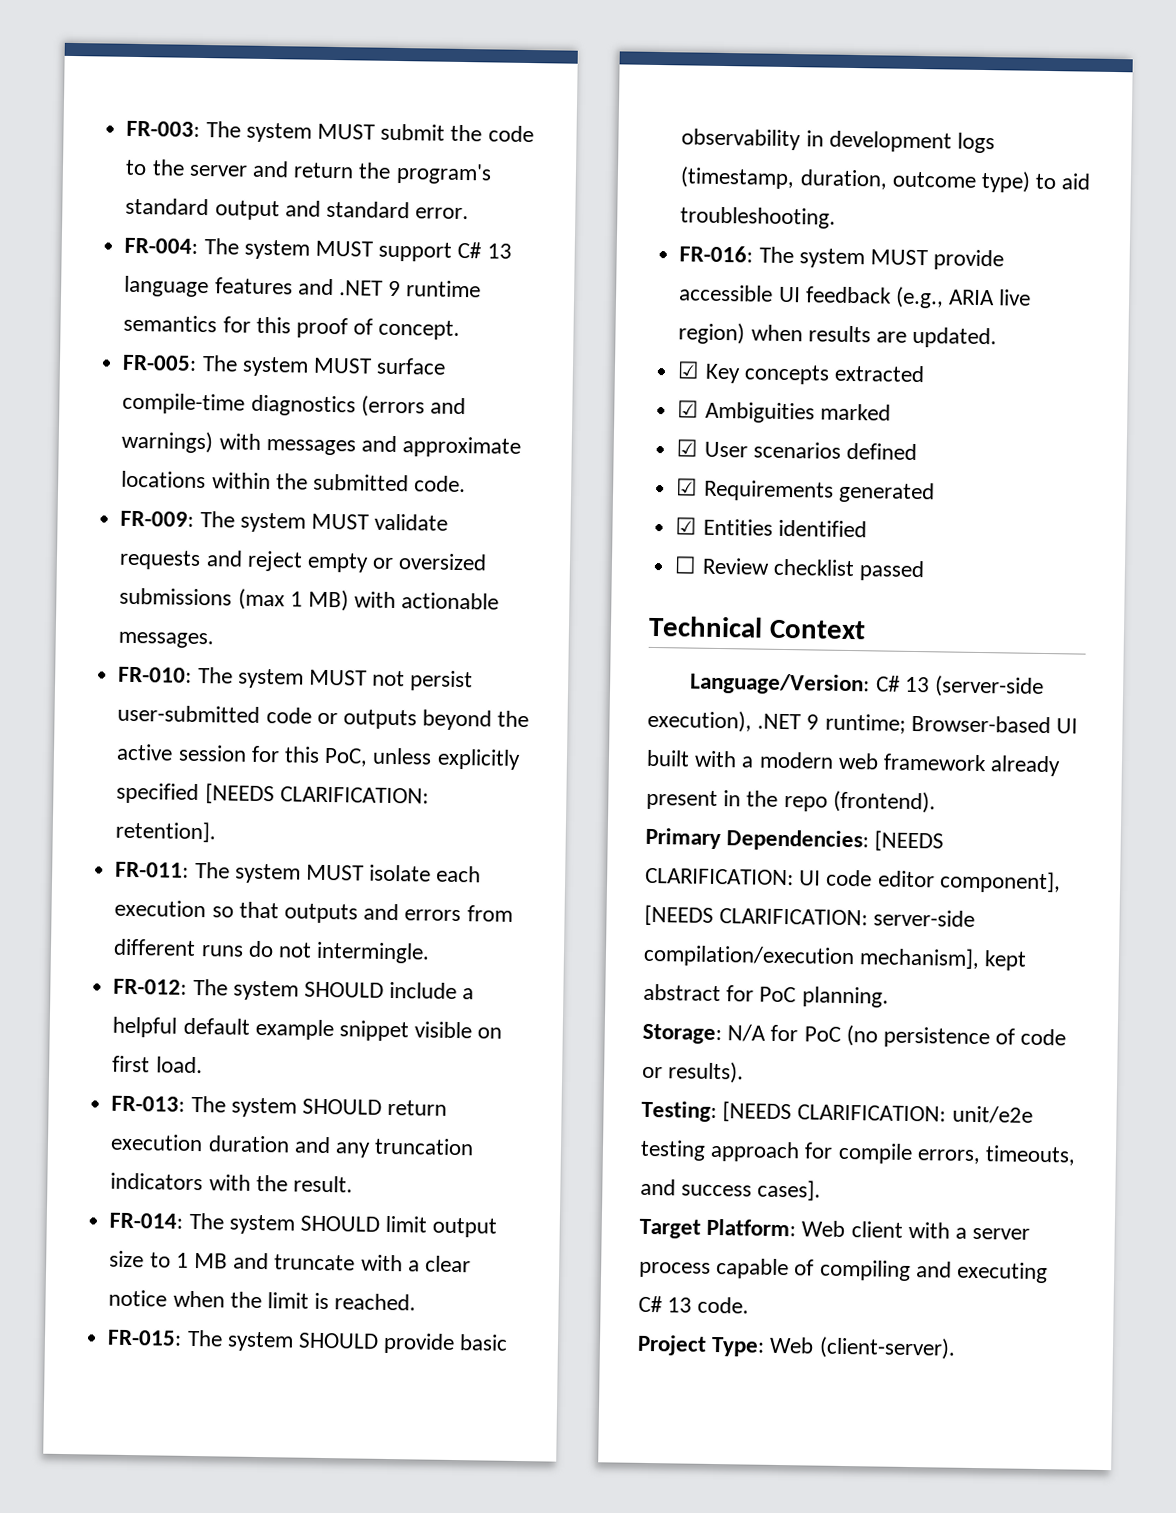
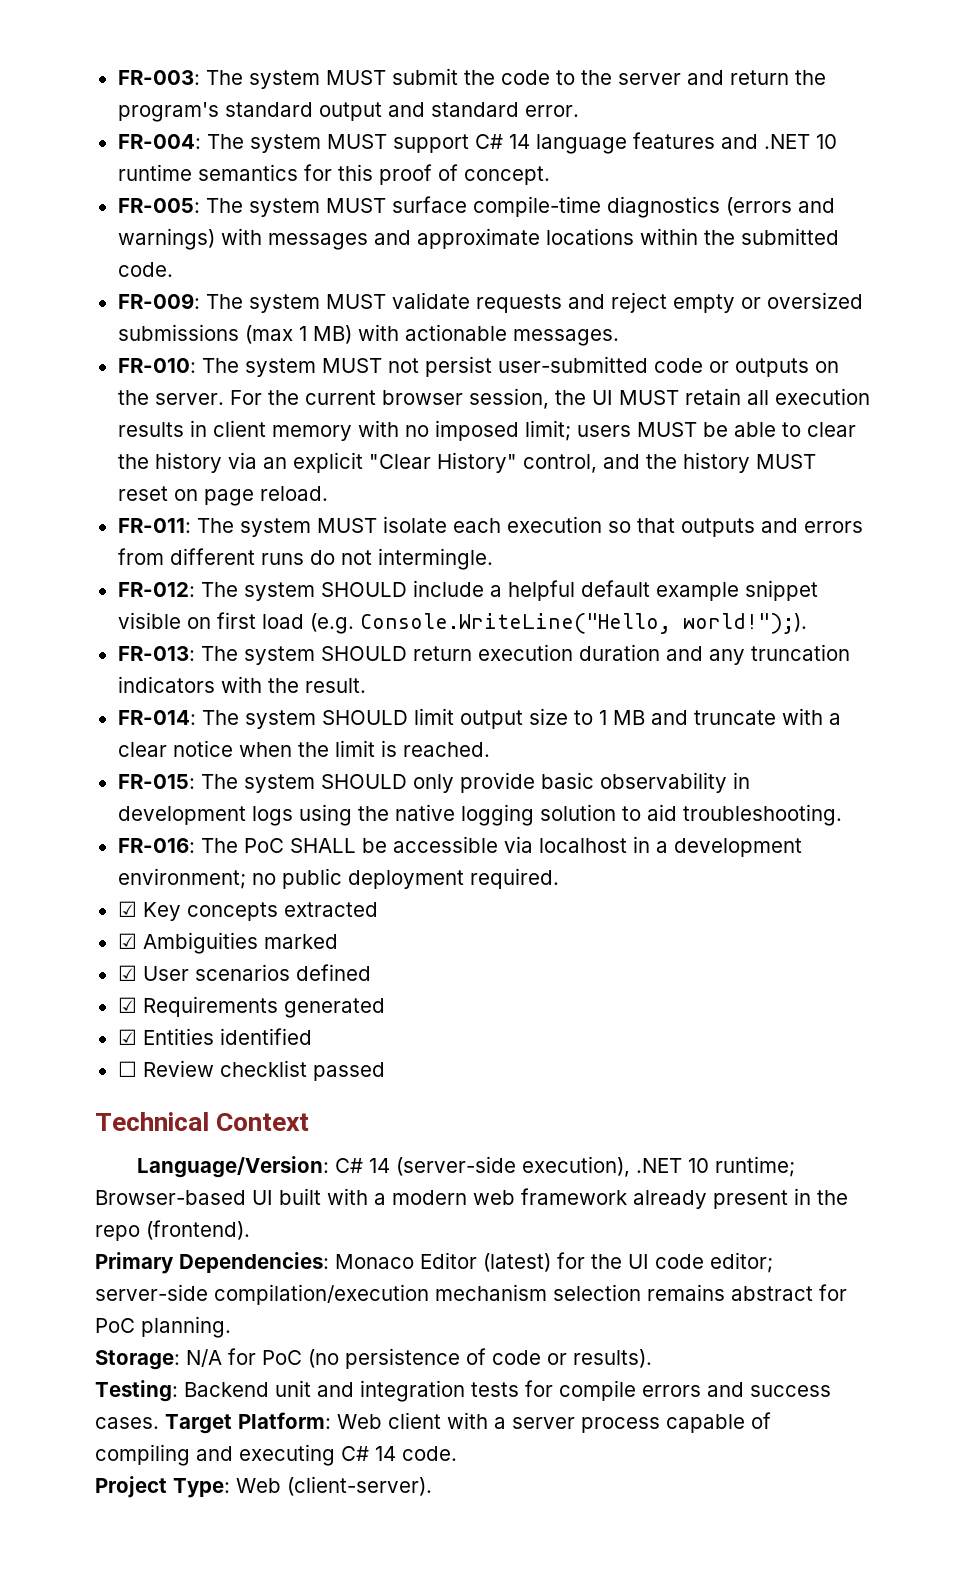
[486,243,512,259] 13 -> [508,134,530,149] 14
[388,280,402,297] 9 -> [815,134,837,149] 10
[422,709,530,731] [116,743,521,770] [116,782,429,805] [115,820,217,843] beyond the active session for this PoC, unless explicitly specified [NEEDS CLARIFICATION: retention]. -> [814,361,839,373] [117,388,870,409] [117,420,856,441] [117,452,816,473] [117,486,328,506] on the server. For the current browser session, the UI MUST retain all execution results in client memory with no imposed limit; users MUST be able to clear the history via an explicit "Clear History" control, and the history MUST reset on page reload.
[155,1056,203,1074] load. -> [261,613,807,634] load (e.g. Console.WriteLine("Hello, world!");).
(379, 1340) none -> [412,774,454,793] only
[680,166,1031,193] (timestamp, duration, outcome type) -> [298,804,616,826] using the native logging solution
[798,248,1005,271] [679,284,1032,309] [678,322,998,349] system MUST provide accessible UI feedback (e.g., ARIA live region) when results are updated. -> [243,836,802,857] [117,868,559,889] PoC SHALL be accessible via localhost in a development environment; no public deployment required.
[904,676,930,693] 13 -> [369,1158,391,1173] 14
[806,714,820,730] 9 -> [688,1158,710,1173] 10
[874,830,945,852] [645,867,1061,894] [644,904,976,927] [643,944,1028,971] [NEEDS CLARIFICATION: UI code editor component], [NEEDS CLARIFICATION: server-side compilation/execution mechanism], kept -> [335,1252,773,1273] [95,1284,725,1305] Monaco Editor (latest) for the UI code editor; server-side compilation/execution mechanism selection remains
[722,1101,1033,1124] [640,1139,1077,1166] [NEEDS CLARIFICATION: unit/e2e testing approach for compile errors, timeouts, -> [184,1380,701,1402] Backend unit and integration tests for compile errors
[757,1179,822,1201] cases]. // -> [95,1417,159,1429] cases.
[667,1297,693,1313] 13 -> [375,1446,396,1461] 14

